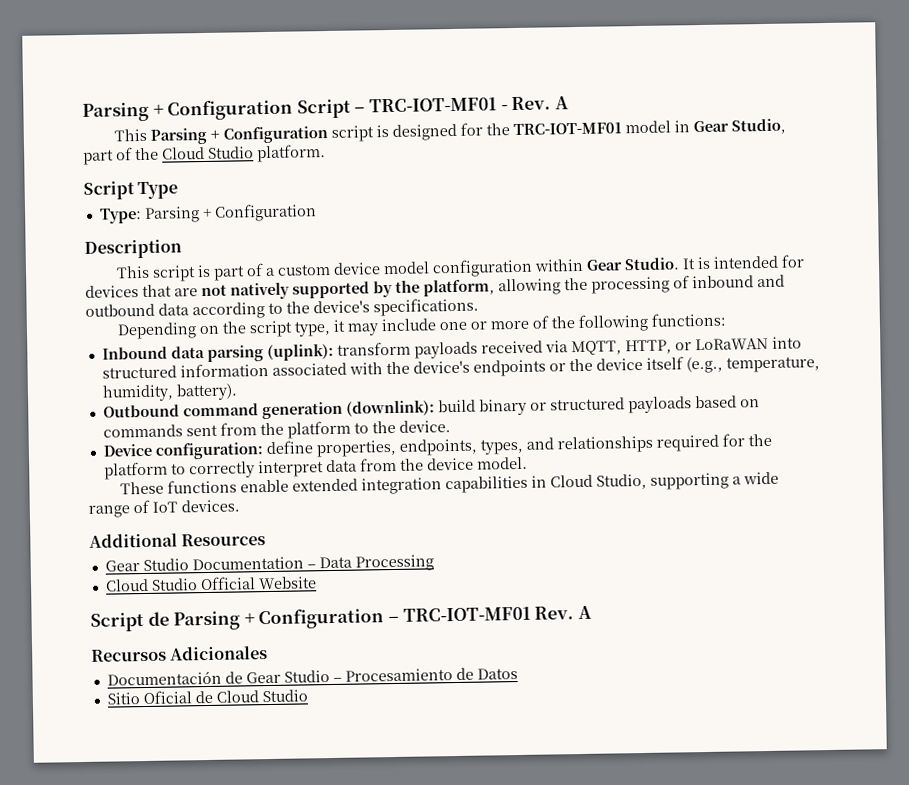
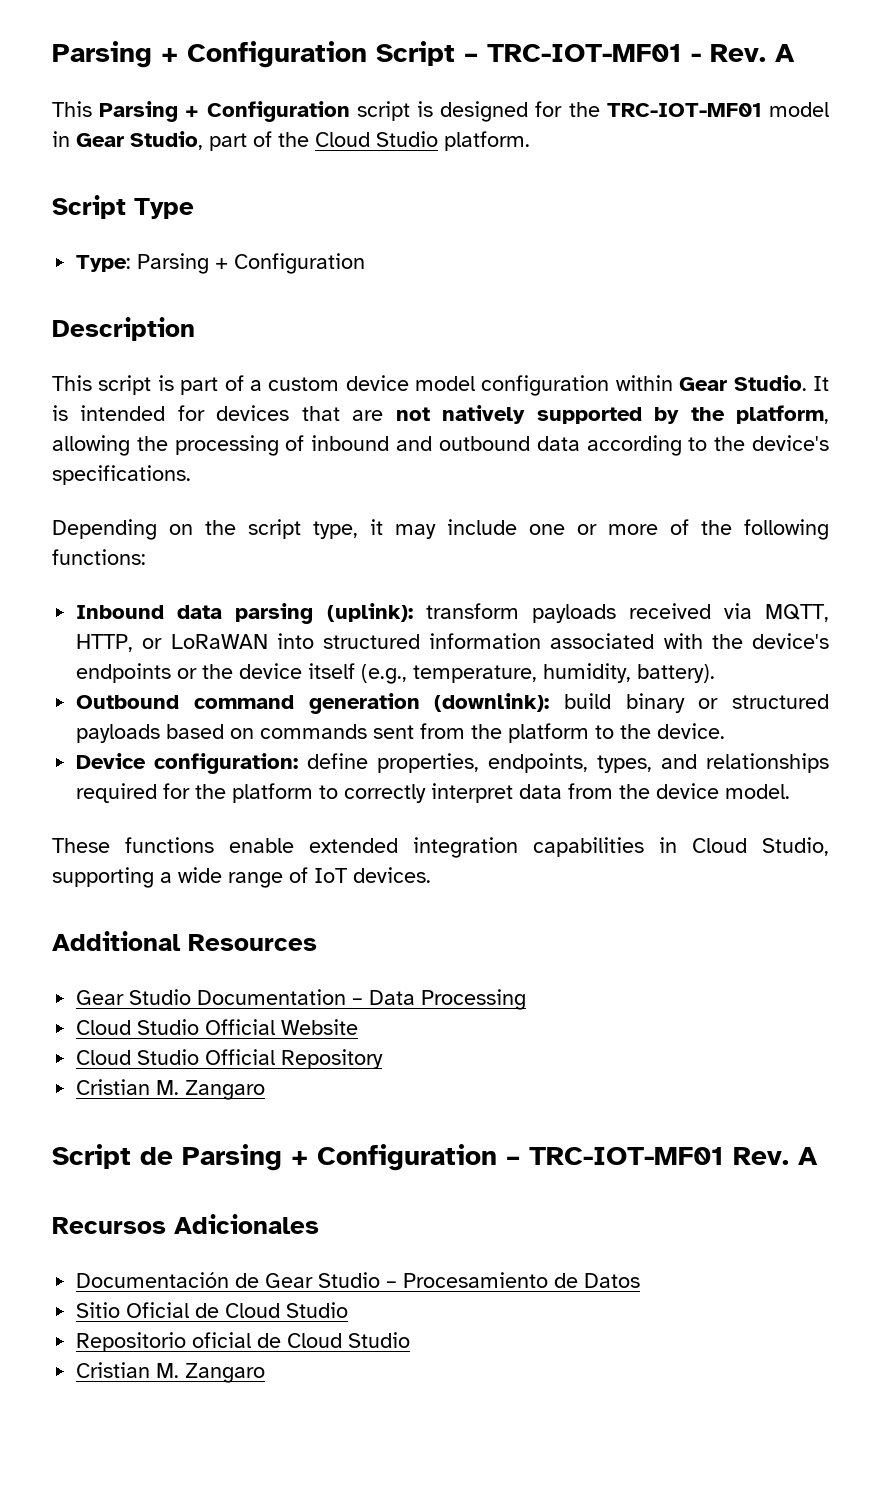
(317, 583) none -> [76,1049,384,1069] [76,1079,266,1100] // Cloud Studio Official Repository // Cristian M. Zangaro
(308, 696) none -> [76,1332,411,1352] [76,1362,266,1383] // Repositorio oficial de Cloud Studio // Cristian M. Zangaro

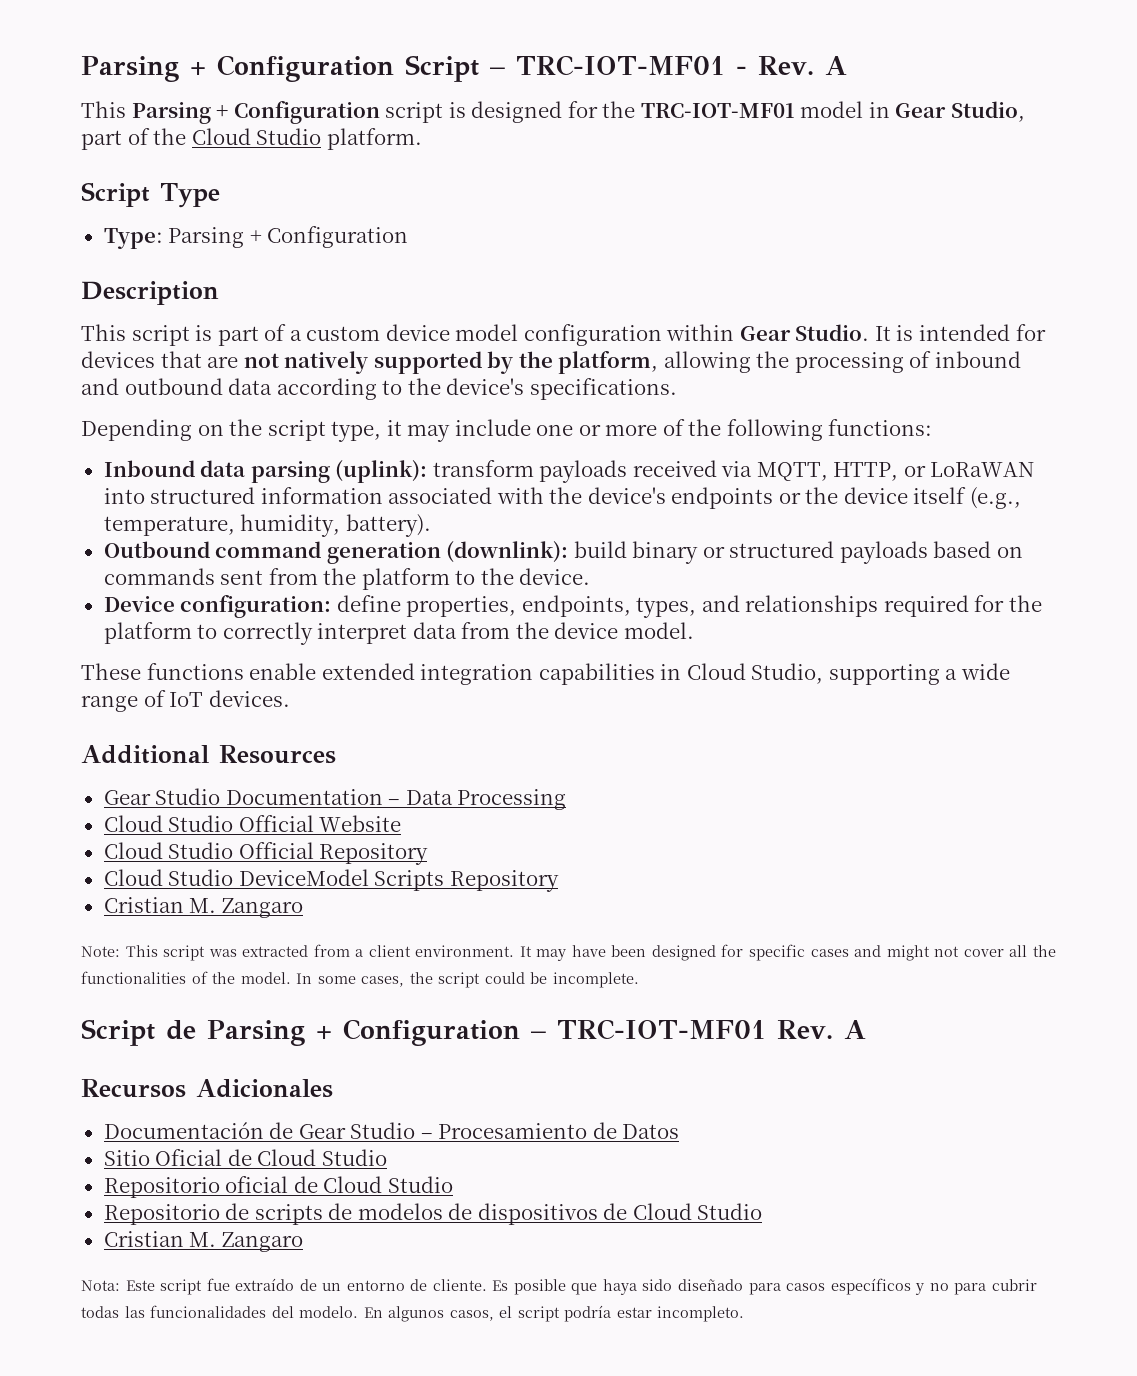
[76,1079,266,1100] Cristian M. Zangaro -> [103,869,559,892] [103,897,303,918] [81,944,1056,961] [81,971,639,988] Cloud Studio DeviceModel Scripts Repository // Cristian M. Zangaro // Note: This script was extracted from a client environment. It may have been designed for specific cases and might not cover all the functionalities of the model. In some cases, the script could be incomplete.
[76,1362,266,1383] Cristian M. Zangaro -> [103,1203,763,1225] [103,1231,303,1252] [81,1278,1037,1295] [81,1305,745,1322] Repositorio de scripts de modelos de dispositivos de Cloud Studio // Cristian M. Zangaro // Nota: Este script fue extraído de un entorno de cliente. Es posible que haya sido diseñado para casos específicos y no para cubrir todas las funcionalidades del modelo. En algunos casos, el script podría estar incompleto.

